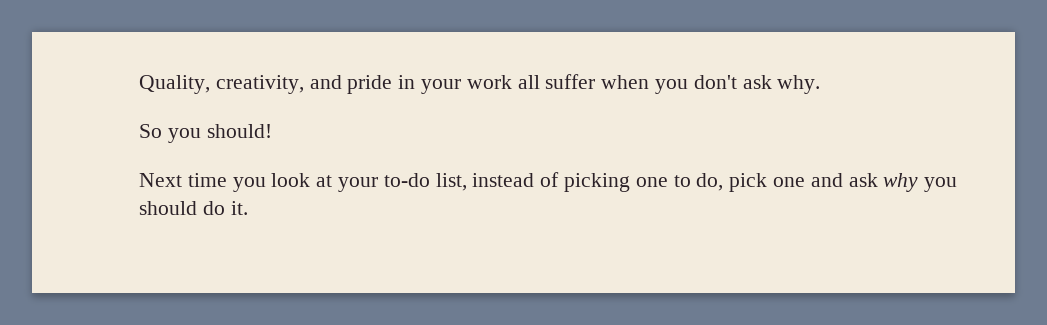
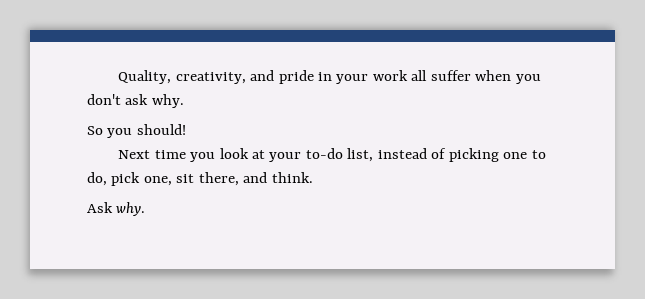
[773,173,958,192] [139,201,248,215] one and ask why you should do it. -> [143,172,313,186] [87,202,146,216] one, sit there, and think. // Ask why.

